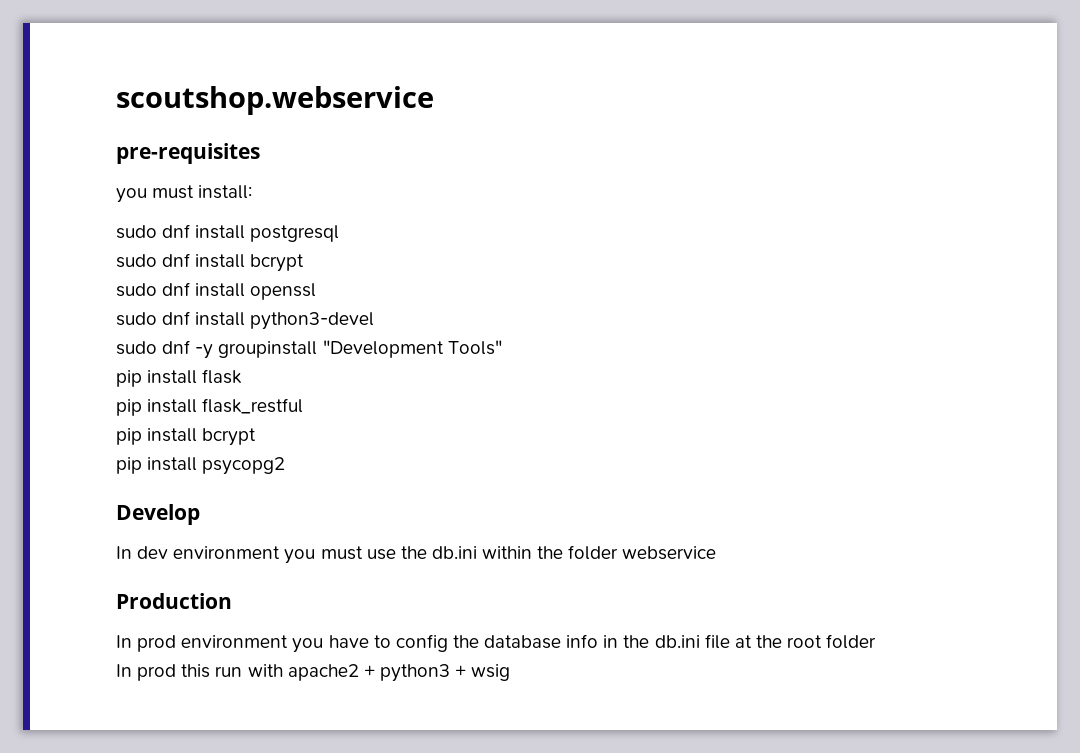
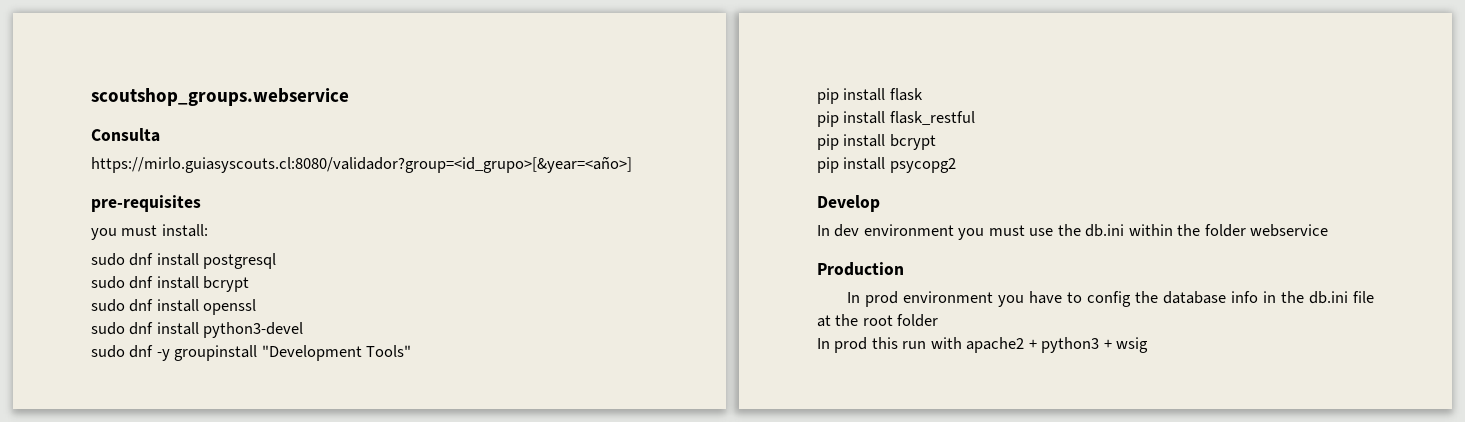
[116,86,434,115] scoutshop.webservice -> [91,88,349,106] [91,128,160,142] [91,156,632,173] scoutshop_groups.webservice // Consulta // https://mirlo.guiasyscouts.cl:8080/validador?group=<id_grupo>[&year=<año>]

